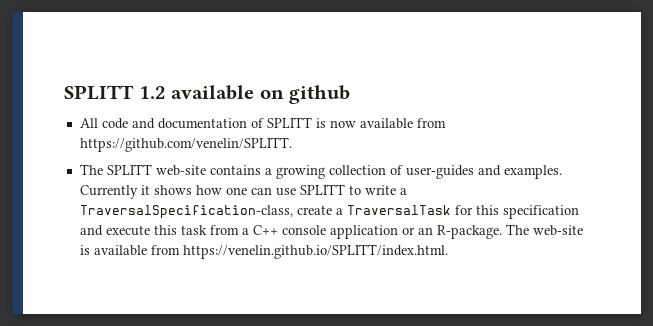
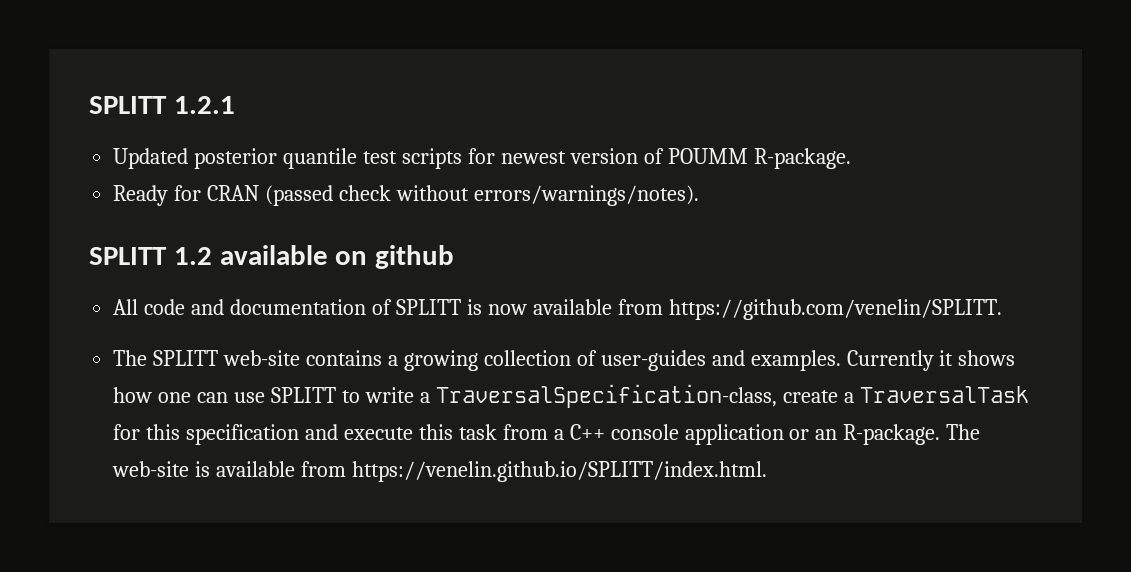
[64,85,134,100] SPLITT -> [89,96,235,114] [113,148,851,169] [113,185,699,206] [89,247,167,265] SPLITT 1.2.1 // Updated posterior quantile test scripts for newest version of POUMM R-package. // Ready for CRAN (passed check without errors/warnings/notes). // SPLITT

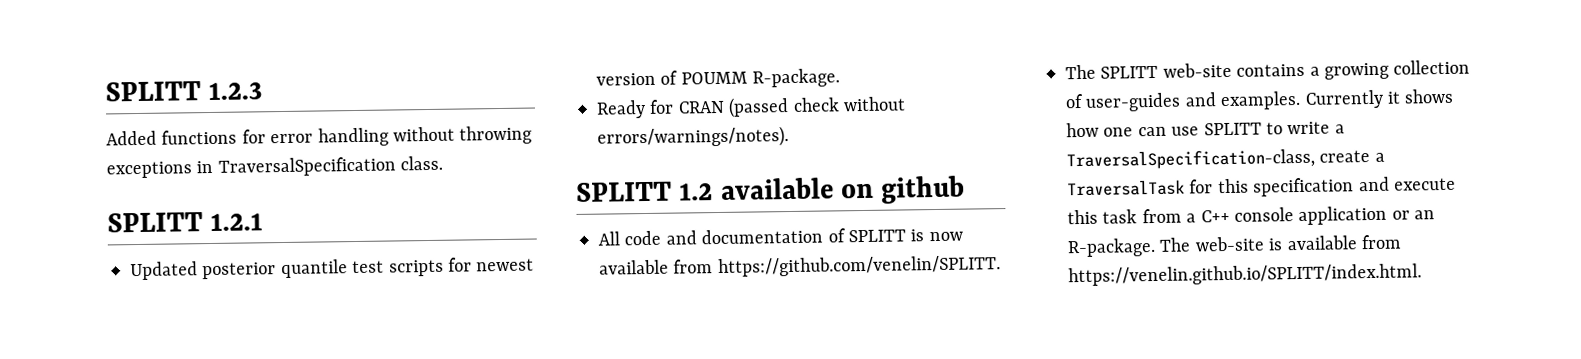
[89,96,167,114] SPLITT -> [105,81,263,102] [106,125,533,147] [106,155,444,179] [107,212,203,233] SPLITT 1.2.3 // Added functions for error handling without throwing exceptions in TraversalSpecification class. // SPLITT

